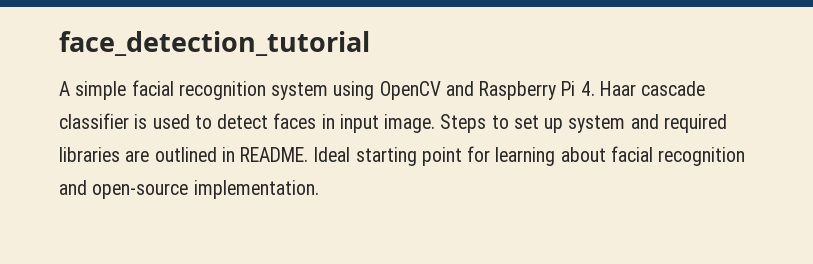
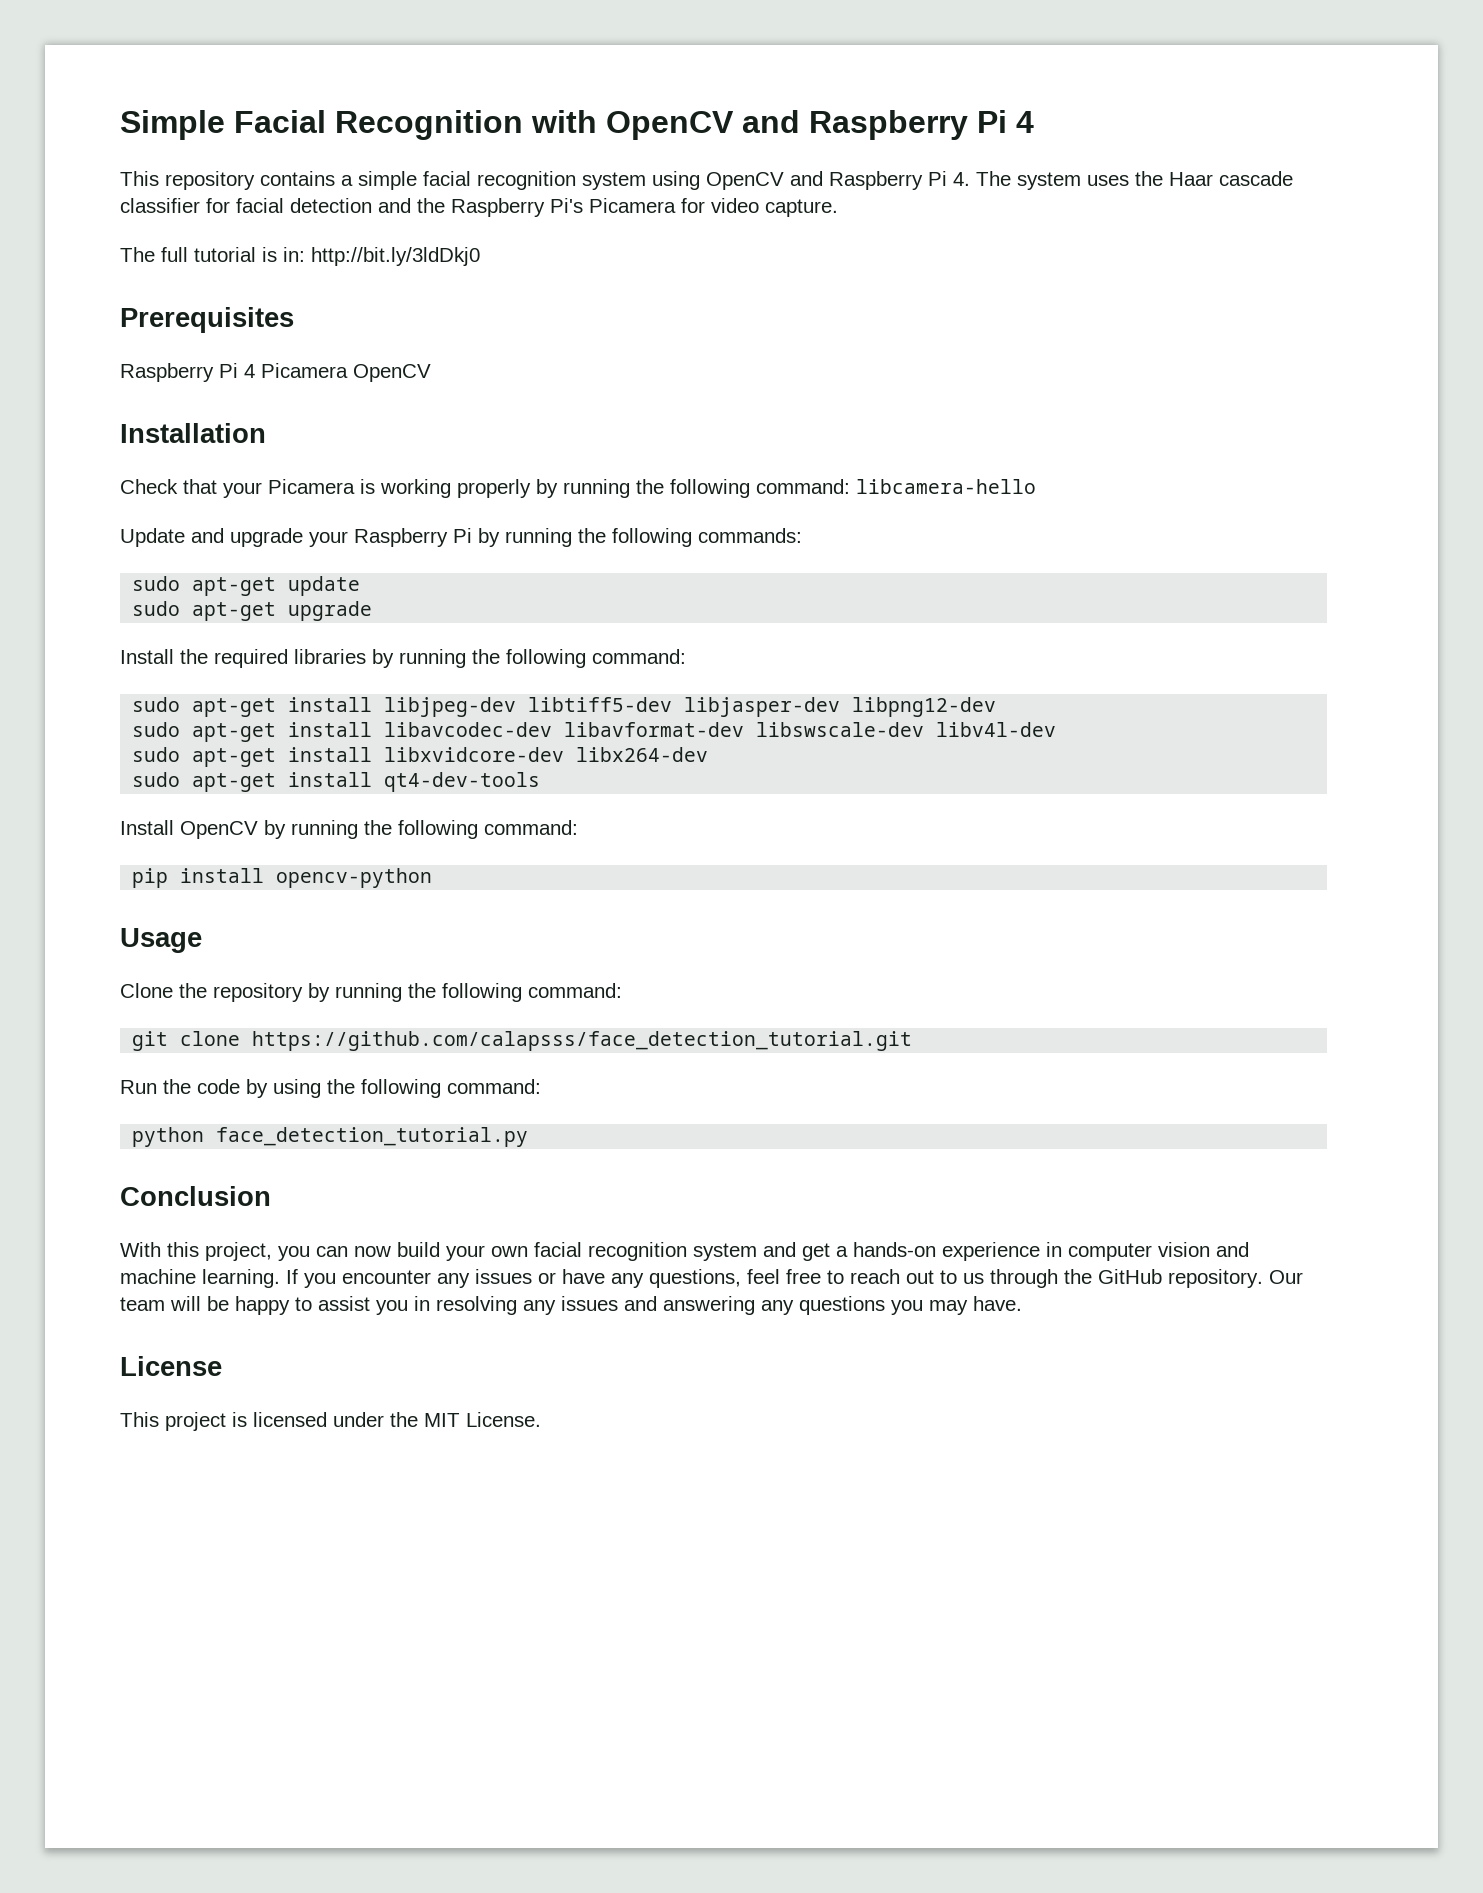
[59,31,370,56] [59,81,70,96] face_detection_tutorial // A -> [120,110,1034,140] [120,171,353,190] Simple Facial Recognition with OpenCV and Raspberry Pi 4 // This repository contains a
[599,81,706,96] [59,113,727,133] [59,146,746,166] [59,180,319,199] Haar cascade classifier is used to detect faces in input image. Steps to set up system and required libraries are outlined in README. Ideal starting point for learning about facial recognition and open-source implementation. -> [976,171,1293,190] [120,198,838,217] [120,247,480,266] [120,307,294,333] [120,363,431,382] [120,423,266,443] [120,479,1036,498] [120,528,802,547] [132,576,361,596] [132,601,373,621] [120,649,686,668] [132,697,997,717] [132,722,1057,742] [132,747,709,767] [132,772,541,792] [120,820,578,839] [132,868,433,888] [120,928,202,953] [120,983,622,1002] [132,1031,913,1051] [120,1079,541,1098] [132,1127,529,1147] [120,1186,271,1206] [120,1242,1249,1261] [120,1269,1303,1288] [120,1296,1022,1315] [120,1356,222,1376] [120,1412,541,1431] The system uses the Haar cascade classifier for facial detection and the Raspberry Pi's Picamera for video capture. // The full tutorial is in: http://bit.ly/3ldDkj0 // Prerequisites // Raspberry Pi 4 Picamera OpenCV // Installation // Check that your Picamera is working properly by running the following command: libcamera-hello // Update and upgrade your Raspberry Pi by running the following commands: // sudo apt-get update // sudo apt-get upgrade // Install the required libraries by running the following command: // sudo apt-get install libjpeg-dev libtiff5-dev libjasper-dev libpng12-dev // sudo apt-get install libavcodec-dev libavformat-dev libswscale-dev libv4l-dev // sudo apt-get install libxvidcore-dev libx264-dev // sudo apt-get install qt4-dev-tools // Install OpenCV by running the following command: // pip install opencv-python // Usage // Clone the repository by running the following command: // git clone https://github.com/calapsss/face_detection_tutorial.git // Run the code by using the following command: // python face_detection_tutorial.py // Conclusion // With this project, you can now build your own facial recognition system and get a hands-on experience in computer vision and machine learning. If you encounter any issues or have any questions, feel free to reach out to us through the GitHub repository. Our team will be happy to assist you in resolving any issues and answering any questions you may have. // License // This project is licensed under the MIT License.

